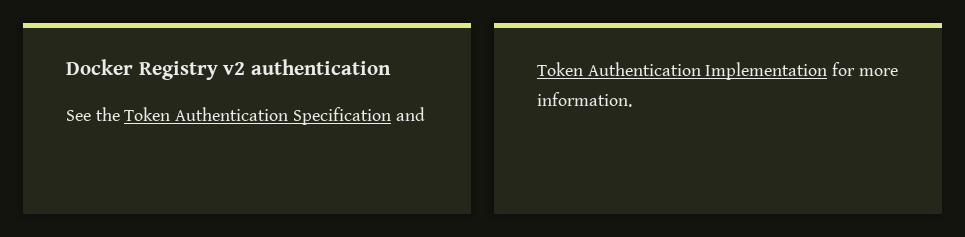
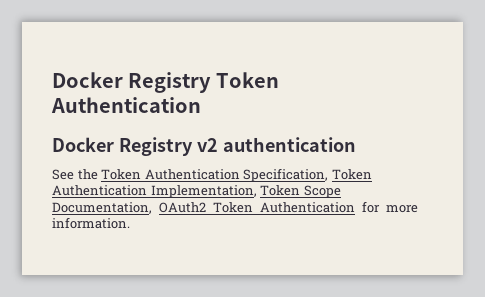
[66,59,218,80] Docker Registry -> [52,72,279,93] [51,97,201,113] [52,137,193,156] Docker Registry Token Authentication // Docker Registry
[292,107,425,125] [537,62,828,80] Specification and Token Authentication Implementation -> [243,168,372,182] [52,185,341,198] [52,202,355,214] Specification, Token Authentication Implementation, Token Scope Documentation, OAuth2 Token Authentication

